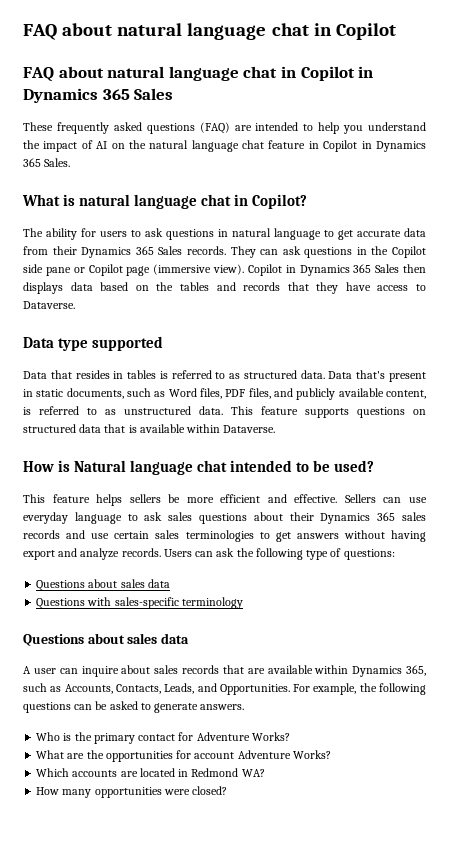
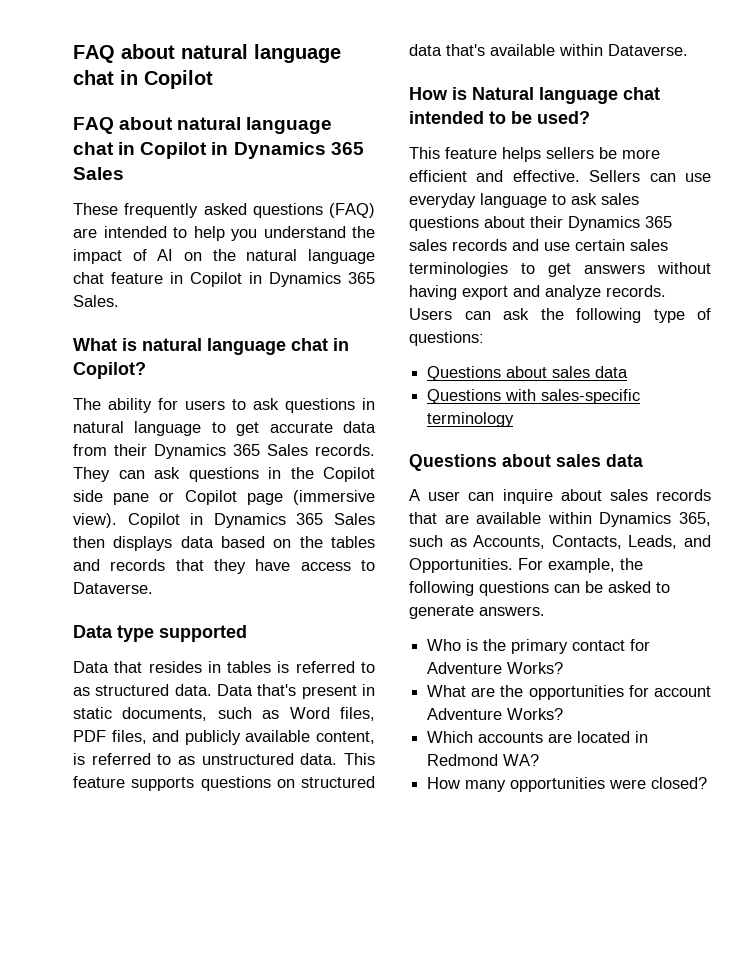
[104,424,137,433] that is -> [446,44,485,56] that's

